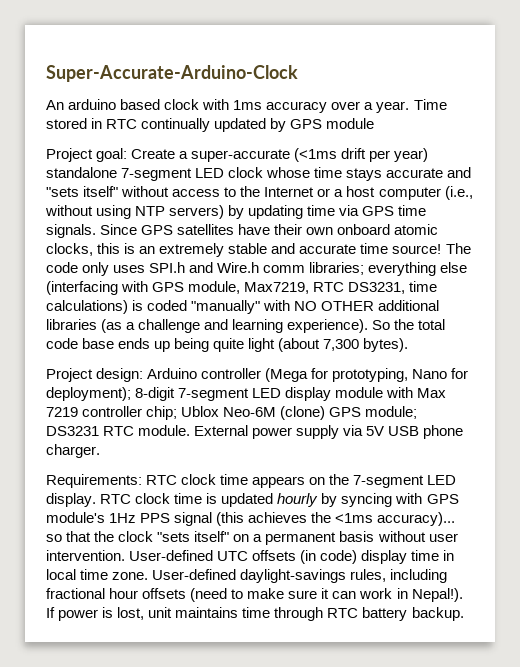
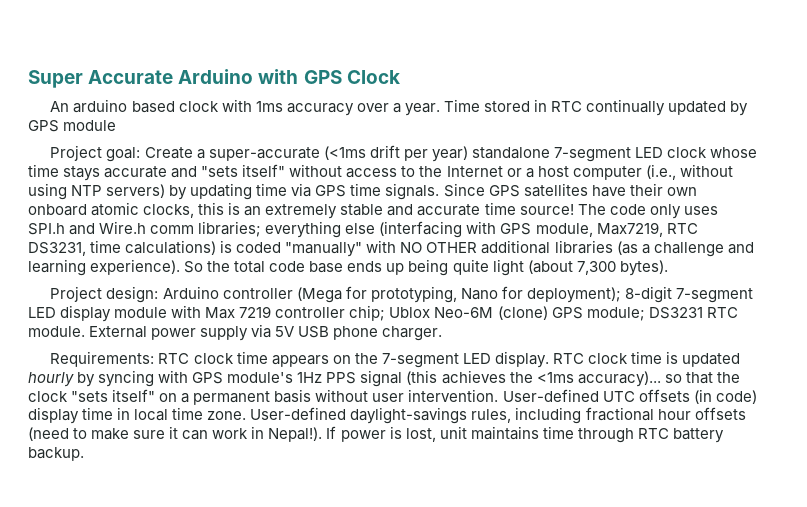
[46,65,298,82] Super-Accurate-Arduino-Clock -> [28,69,400,88] Super Accurate Arduino with GPS Clock

